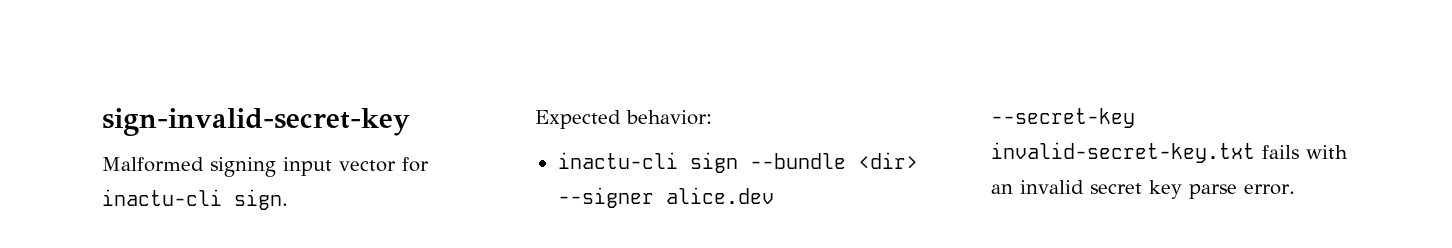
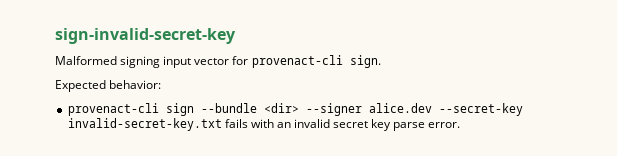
[102,189,222,206] inactu-cli -> [251,55,343,68] provenact-cli
[557,152,678,169] inactu-cli -> [67,103,159,116] provenact-cli

